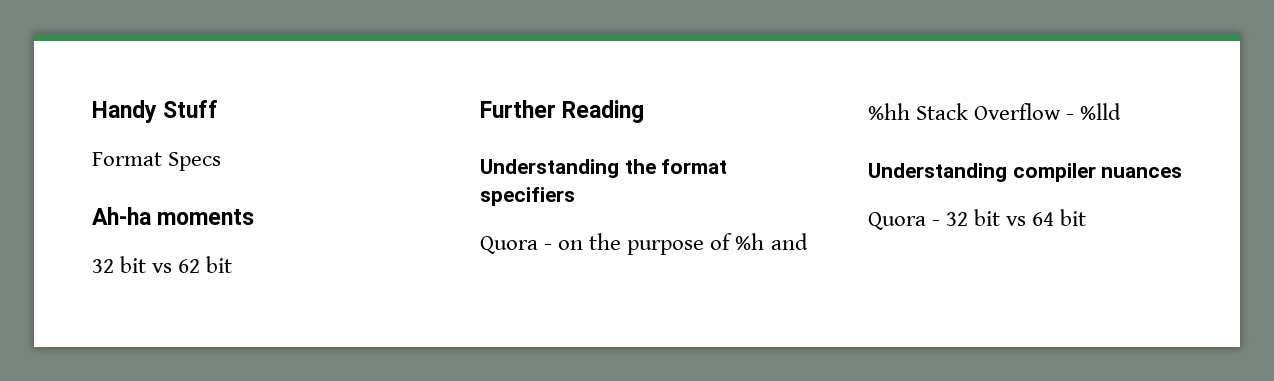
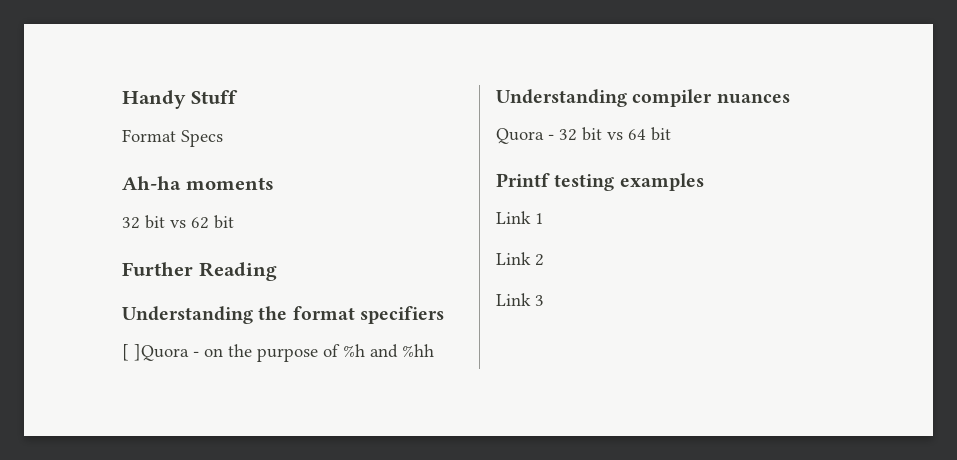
[480,236,538,254] Quora -> [122,344,189,361] [ ]Quora
[916,103,1122,120] Stack Overflow - %lld -> (434, 350) none
(1087, 217) none -> [496,173,704,191] [496,211,544,224] [496,252,544,266] [496,293,544,306] // Printf testing examples // Link 1 // Link 2 // Link 3

